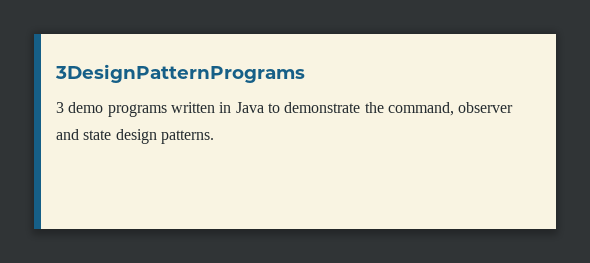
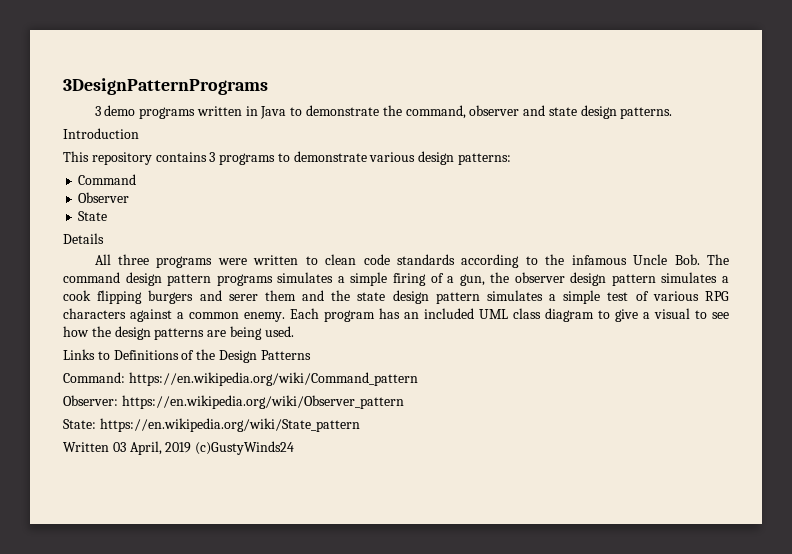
(214, 137) none -> [63,128,139,139] [63,151,512,165] [78,174,137,185] [78,192,130,203] [78,211,108,221] [63,233,104,244] [94,254,729,268] [63,272,729,286] [63,290,729,304] [63,308,729,322] [63,326,294,340] [63,349,311,363] [63,372,418,386] [63,395,404,409] [63,418,360,432] [63,441,295,455] // Introduction // This repository contains 3 programs to demonstrate various design patterns: // Command // Observer // State // Details // All three programs were written to clean code standards according to the infamous Uncle Bob. The command design pattern programs simulates a simple firing of a gun, the observer design pattern simulates a cook flipping burgers and serer them and the state design pattern simulates a simple test of various RPG characters against a common enemy. Each program has an included UML class diagram to give a visual to see how the design patterns are being used. // Links to Definitions of the Design Patterns // Command: https://en.wikipedia.org/wiki/Command_pattern // Observer: https://en.wikipedia.org/wiki/Observer_pattern // State: https://en.wikipedia.org/wiki/State_pattern // Written 03 April, 2019 (c)GustyWinds24

